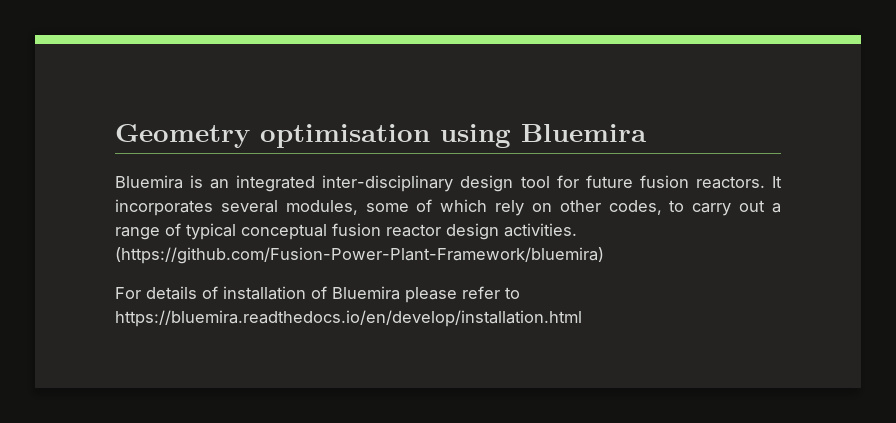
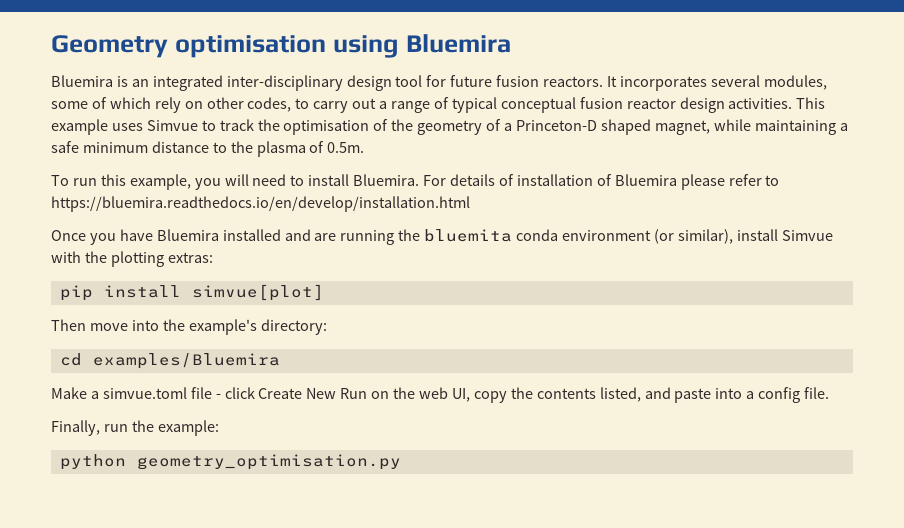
[115,247,604,264] (https://github.com/Fusion-Power-Plant-Framework/bluemira) // -> [796,97,826,109] [51,119,848,135] [51,141,365,157] [51,174,420,190] This example uses Simvue to track the optimisation of the geometry of a Princeton-D shaped magnet, while maintaining a safe minimum distance to the plasma of 0.5m. // To run this example, you will need to install Bluemira.
(582, 318) none -> [51,229,833,245] [51,251,213,267] [59,284,324,301] [51,319,327,335] [59,353,280,369] [51,387,830,403] [51,420,219,436] [59,454,401,470] // Once you have Bluemira installed and are running the bluemita conda environment (or similar), install Simvue with the plotting extras: // pip install simvue[plot] // Then move into the example's directory: // cd examples/Bluemira // Make a simvue.toml file - click Create New Run on the web UI, copy the contents listed, and paste into a config file. // Finally, run the example: // python geometry_optimisation.py

